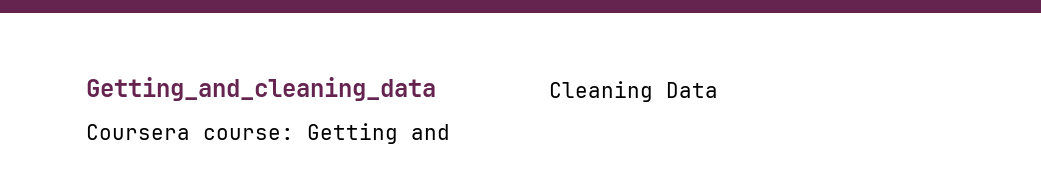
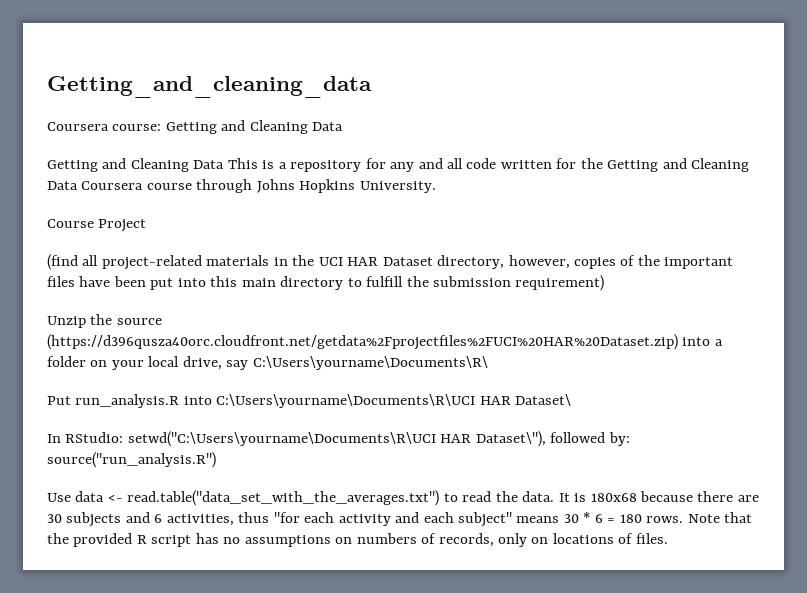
(718, 90) none -> [47,158,750,172] [47,179,436,193] [47,219,147,232] [47,254,734,270] [47,275,605,291] [47,314,162,328] [47,334,723,350] [47,356,488,370] [47,394,572,408] [47,431,630,447] [47,452,216,468] [47,490,759,506] [47,512,753,527] [47,533,668,547] // Getting and Cleaning Data This is a repository for any and all code written for the Getting and Cleaning Data Coursera course through Johns Hopkins University. // Course Project // (find all project-related materials in the UCI HAR Dataset directory, however, copies of the important files have been put into this main directory to fulfill the submission requirement) // Unzip the source (https://d396qusza40orc.cloudfront.net/getdata%2Fprojectfiles%2FUCI%20HAR%20Dataset.zip) into a folder on your local drive, say C:\Users\yourname\Documents\R\ // Put run_analysis.R into C:\Users\yourname\Documents\R\UCI HAR Dataset\ // In RStudio: setwd("C:\Users\yourname\Documents\R\UCI HAR Dataset\"), followed by: source("run_analysis.R") // Use data <- read.table("data_set_with_the_averages.txt") to read the data. It is 180x68 because there are 30 subjects and 6 activities, thus "for each activity and each subject" means 30 * 6 = 180 rows. Note that the provided R script has no assumptions on numbers of records, only on locations of files.

